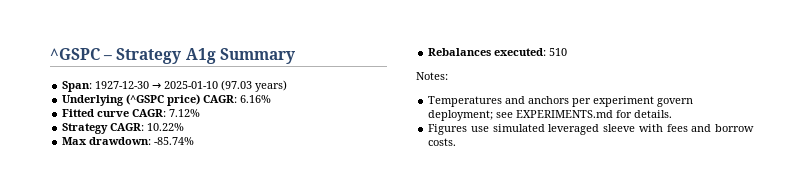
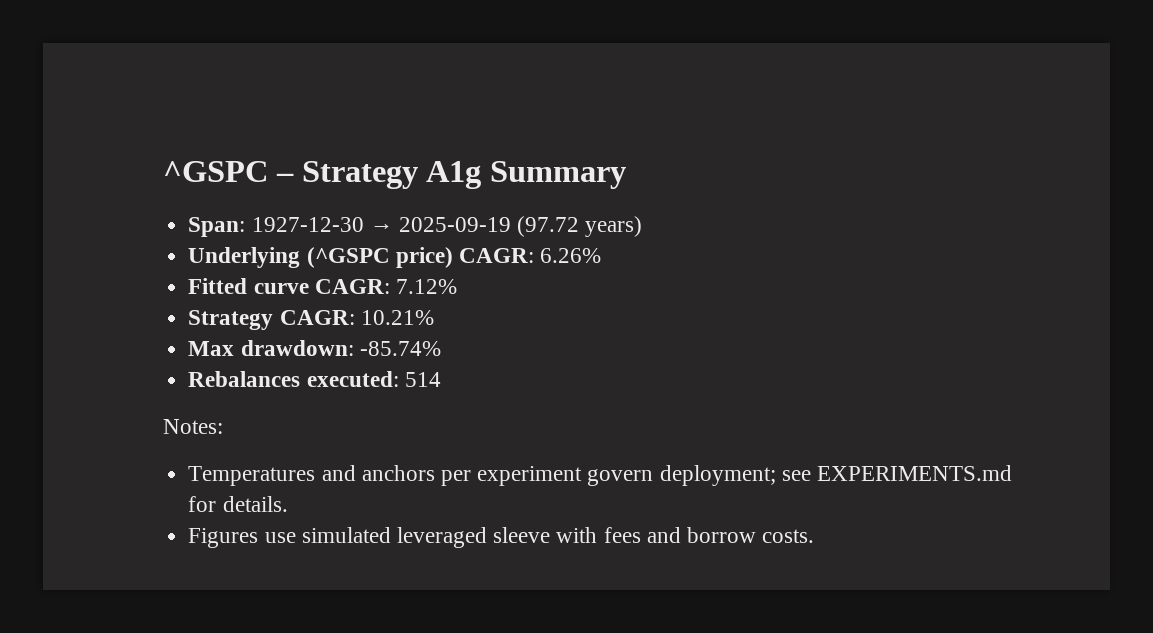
[164,80,253,91] 2025-01-10 (97.03 -> [398,216,580,237] 2025-09-19 (97.72
[240,95,272,103] 6.16% -> [540,248,602,263] 6.26%
[147,123,185,131] 10.22% -> [360,310,434,325] 10.21%
[549,48,568,56] 510 -> [404,372,441,387] 514

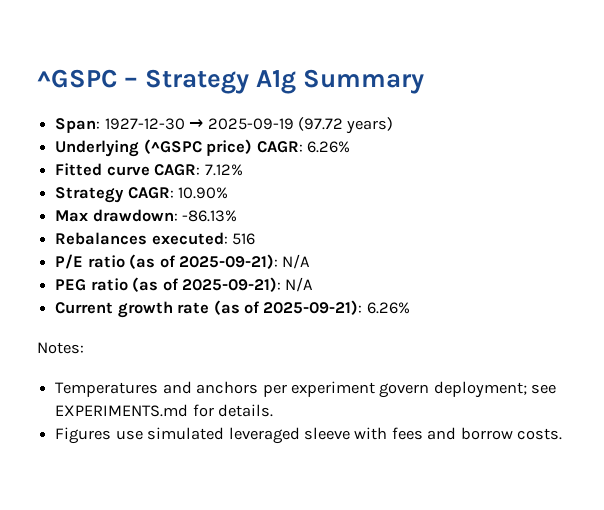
[360,310,434,325] 10.21% -> [178,187,229,199] 10.90%
[359,341,441,356] -85.74% -> [182,210,238,222] -86.13%
[404,372,441,387] 514 -> [232,233,256,245] [55,254,311,269] [55,277,314,292] [55,300,410,318] 516 // P/E ratio (as of 2025-09-21): N/A // PEG ratio (as of 2025-09-21): N/A // Current growth rate (as of 2025-09-21): 6.26%

